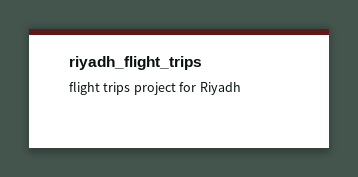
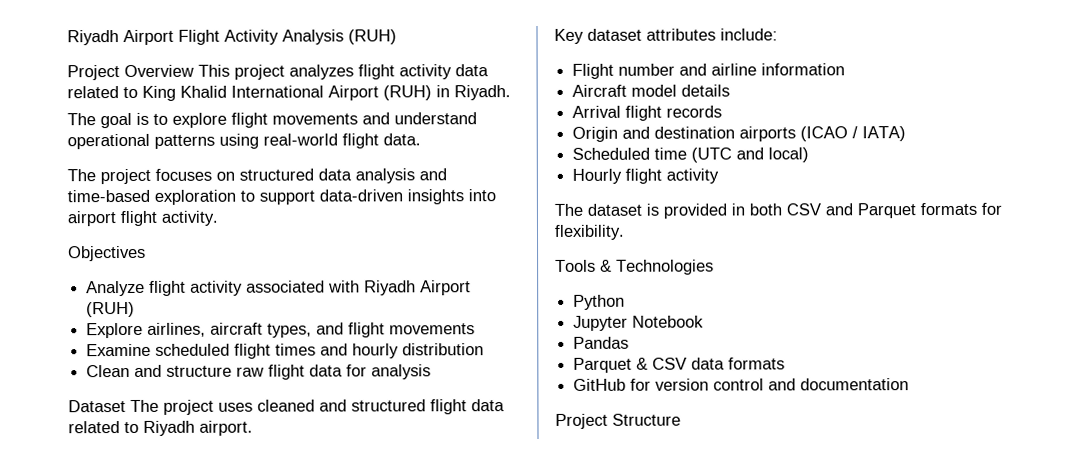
[69,56,202,70] [69,81,241,95] riyadh_flight_trips // flight trips project for Riyadh -> [67,29,397,46] [67,64,489,81] [67,85,511,101] [67,112,477,129] [67,133,421,150] [67,168,447,185] [67,189,496,205] [67,210,218,227] [68,245,146,262] [86,280,472,297] [86,301,136,318] [86,322,476,339] [86,343,485,359] [86,364,432,380] [68,399,505,415] [68,420,253,436] [554,28,778,44] [572,63,846,79] [572,84,731,97] [572,105,723,121] [572,126,907,142] [572,147,810,163] [572,168,720,184] [554,202,1002,219] [554,224,625,240] [555,259,714,275] [573,294,626,310] [573,315,705,331] [573,336,630,349] [573,357,786,373] [573,378,910,391] [555,413,681,429] Riyadh Airport Flight Activity Analysis (RUH) // Project Overview This project analyzes flight activity data related to King Khalid International Airport (RUH) in Riyadh. // The goal is to explore flight movements and understand operational patterns using real-world flight data. // The project focuses on structured data analysis and time-based exploration to support data-driven insights into airport flight activity. // Objectives // Analyze flight activity associated with Riyadh Airport (RUH) // Explore airlines, aircraft types, and flight movements // Examine scheduled flight times and hourly distribution // Clean and structure raw flight data for analysis // Dataset The project uses cleaned and structured flight data related to Riyadh airport. // Key dataset attributes include: // Flight number and airline information // Aircraft model details // Arrival flight records // Origin and destination airports (ICAO / IATA) // Scheduled time (UTC and local) // Hourly flight activity // The dataset is provided in both CSV and Parquet formats for flexibility. // Tools & Technologies // Python // Jupyter Notebook // Pandas // Parquet & CSV data formats // GitHub for version control and documentation // Project Structure

